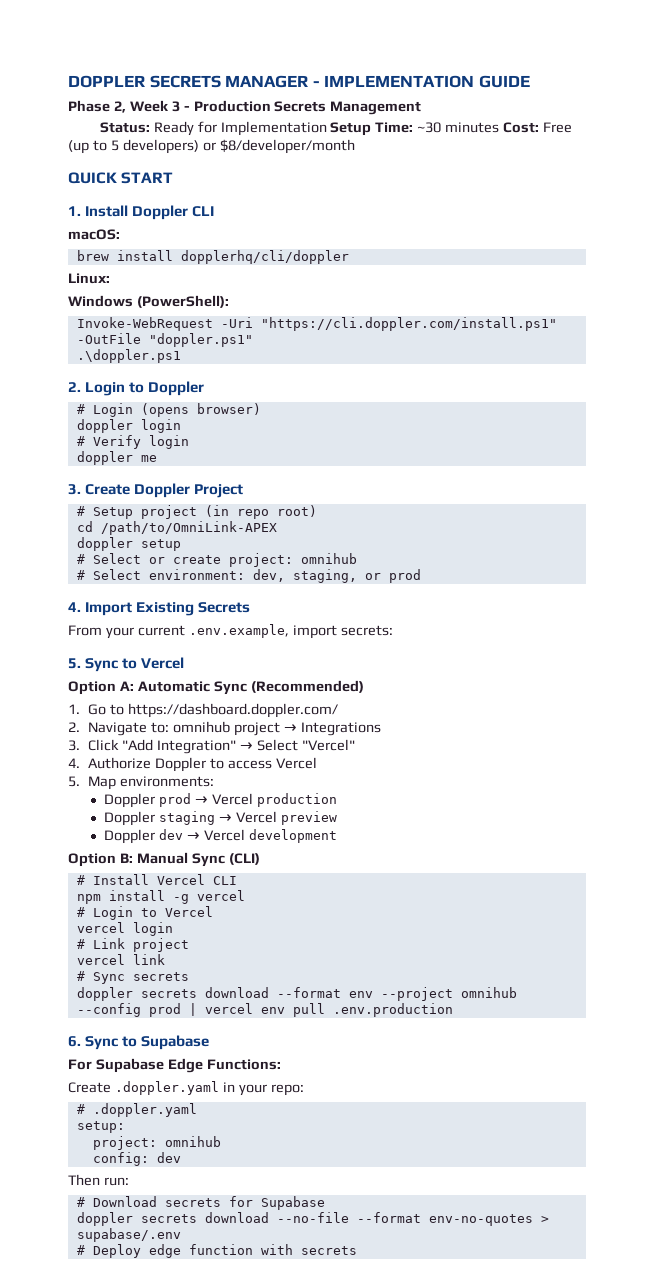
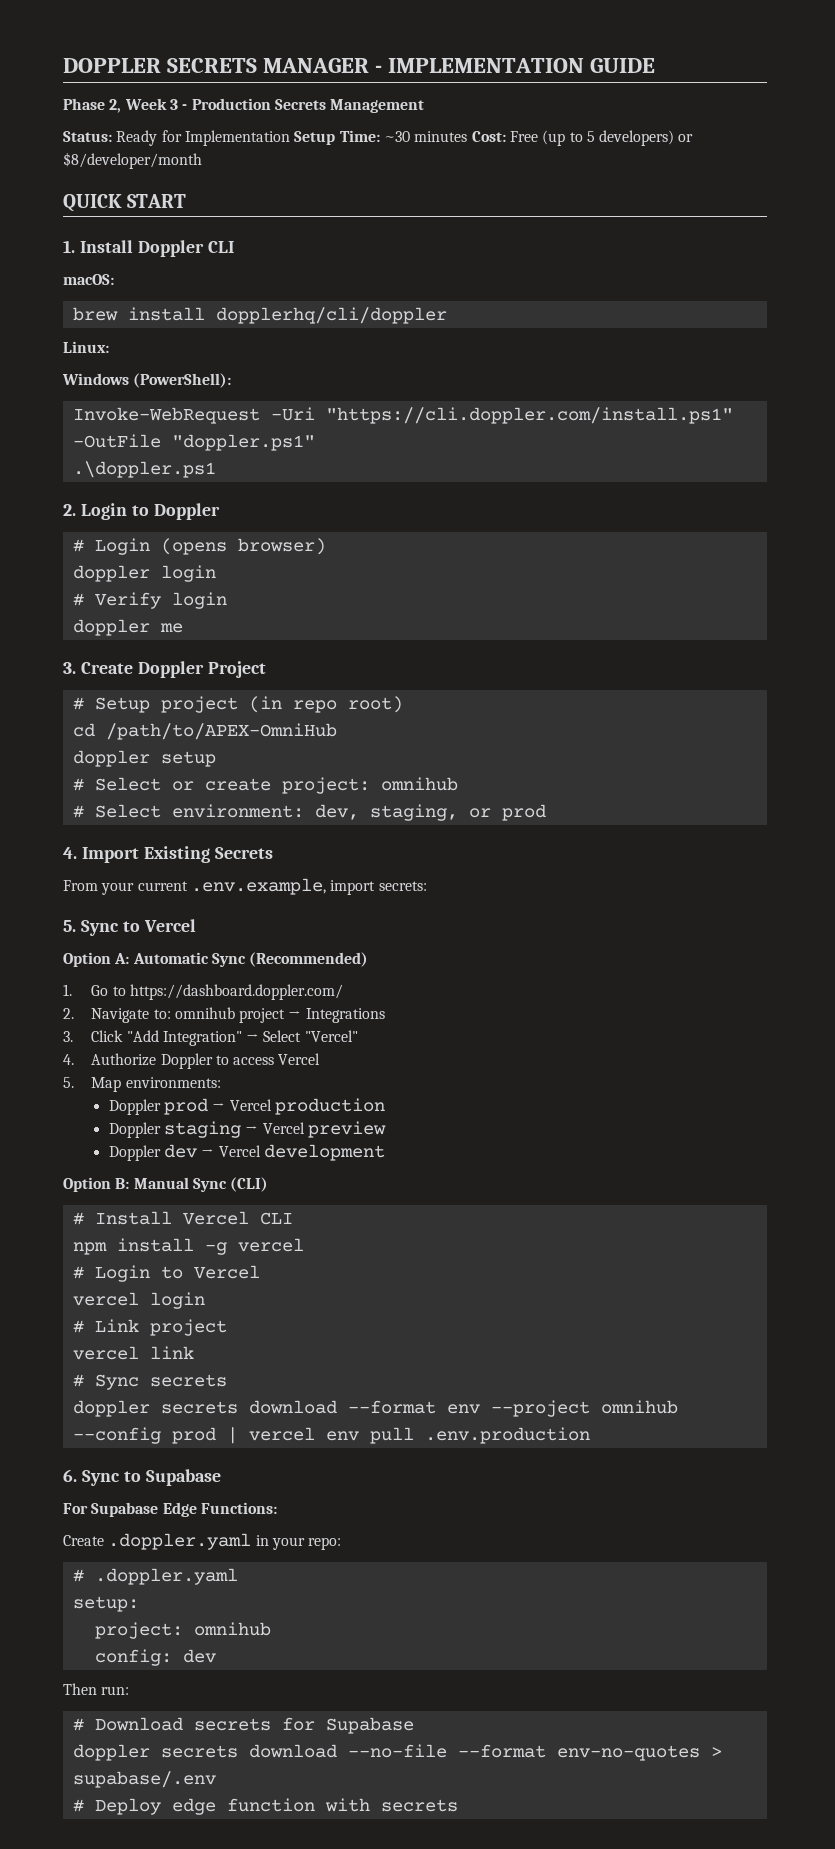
[100,521,277,535] /path/to/OmniLink-APEX -> [105,723,337,740] /path/to/APEX-OmniHub

